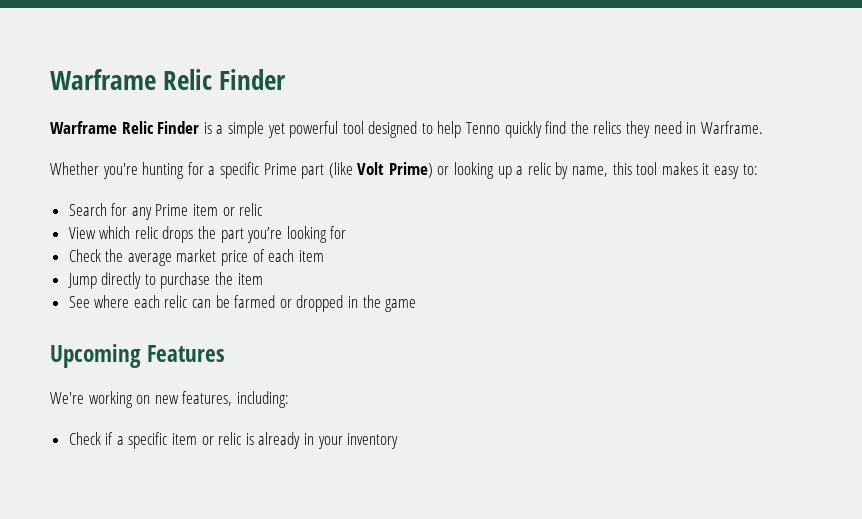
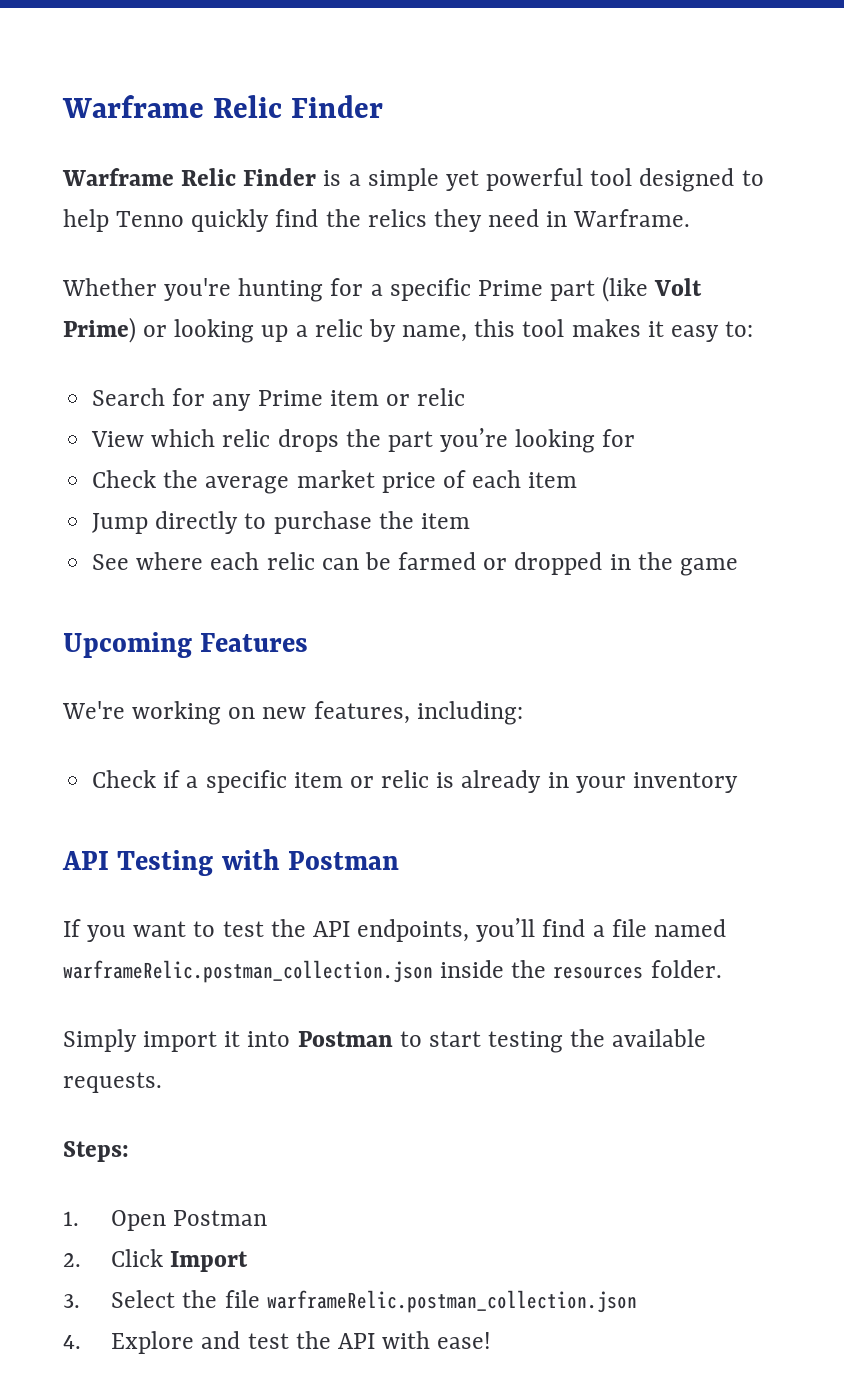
(399, 441) none -> [62,849,400,876] [63,918,726,942] [63,960,722,983] [63,1029,707,1053] [63,1072,162,1093] [63,1141,129,1162] [63,1210,268,1231] [63,1249,249,1272] [63,1290,637,1313] [63,1331,492,1354] // API Testing with Postman // If you want to test the API endpoints, you’ll find a file named warframeRelic.postman_collection.json inside the resources folder. // Simply import it into Postman to start testing the available requests. // Steps: // 1. Open Postman // 2. Click Import // 3. Select the file warframeRelic.postman_collection.json // 4. Explore and test the API with ease!

